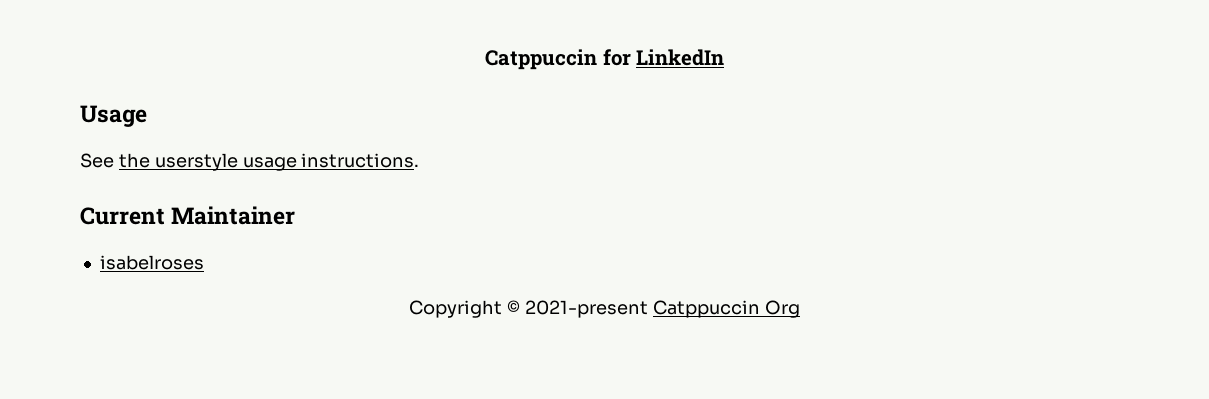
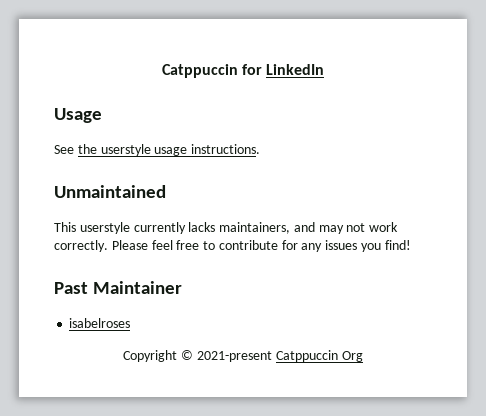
[80,207,165,225] Current -> [54,185,166,198] [54,222,399,234] [54,240,411,252] [54,282,88,294] Unmaintained // This userstyle currently lacks maintainers, and may not work correctly. Please feel free to contribute for any issues you find! // Past

